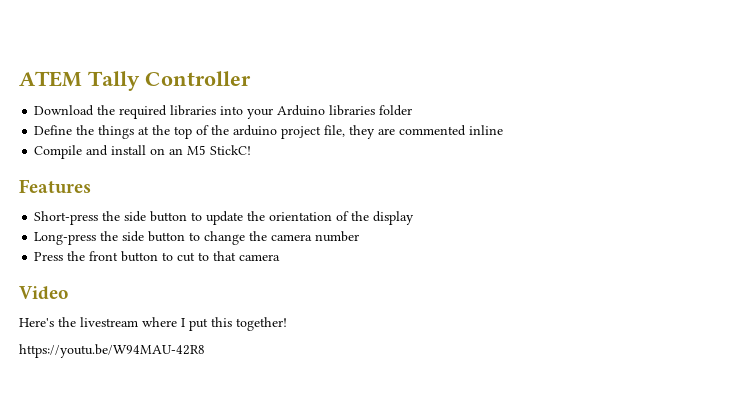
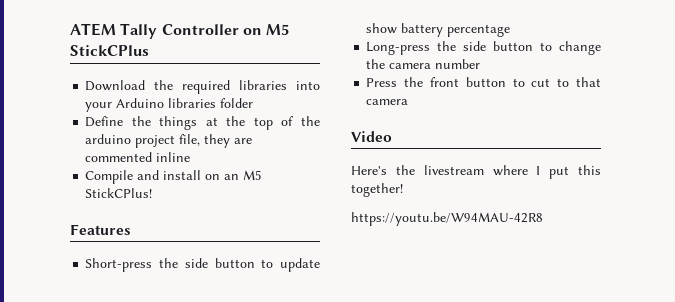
(251, 78) none -> [242,24,290,35] [70,45,149,56] on M5 StickCPlus
[210,145,252,155] StickC! -> [85,188,153,198] StickCPlus!
[247,211,415,225] the orientation of the display -> [366,23,511,37] show battery percentage

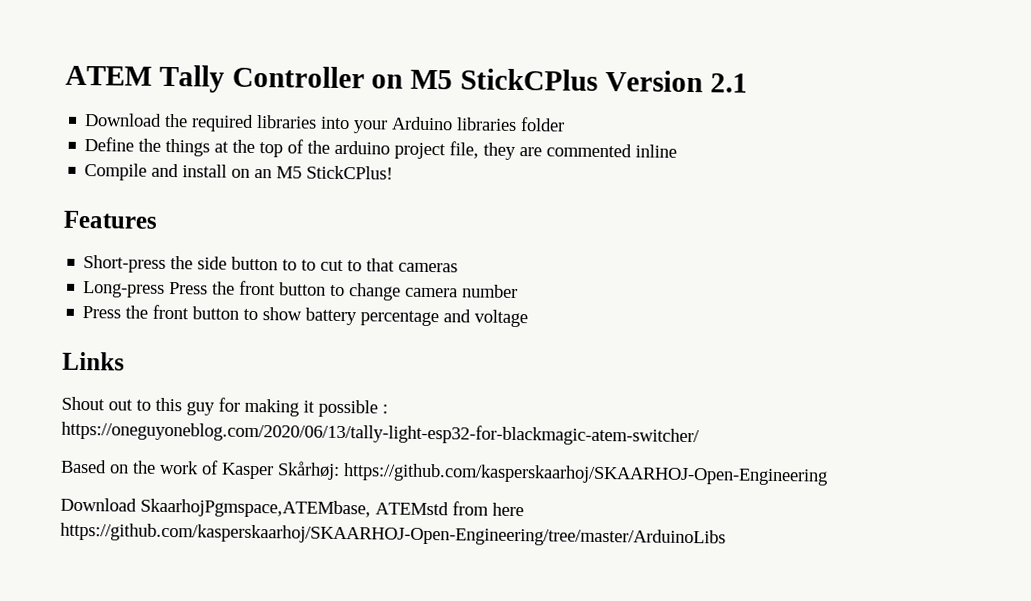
(149, 50) none -> [604,70,748,93] Version 2.1
[280,258,320,272] [366,23,511,37] [366,41,487,55] update show battery percentage // Long-press the side -> [301,258,459,273] [83,280,277,298] to cut to that cameras // Long-press Press the front
[366,59,386,69] the -> (402, 292) none
[531,77,601,87] [366,99,409,105] [351,131,392,142] [351,165,601,179] [351,183,403,197] [351,212,543,226] cut to that camera // Video // Here's the livestream where I put this together! // https://youtu.be/W94MAU-42R8 -> [262,307,529,328] [62,351,125,371] [61,396,388,418] [61,420,700,447] [60,459,828,486] [60,497,524,519] [60,522,726,548] show battery percentage and voltage // Links // Shout out to this guy for making it possible : https://oneguyoneblog.com/2020/06/13/tally-light-esp32-for-blackmagic-atem-switcher/ // Based on the work of Kasper Skårhøj: https://github.com/kasperskaarhoj/SKAARHOJ-Open-Engineering // Download SkaarhojPgmspace,ATEMbase, ATEMstd from here https://github.com/kasperskaarhoj/SKAARHOJ-Open-Engineering/tree/master/ArduinoLibs

